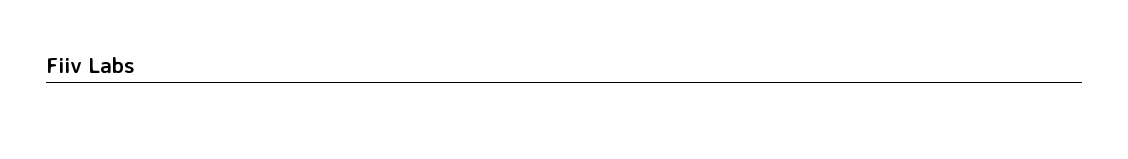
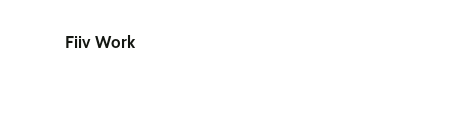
[88,57,135,73] Labs -> [94,35,136,48] Work

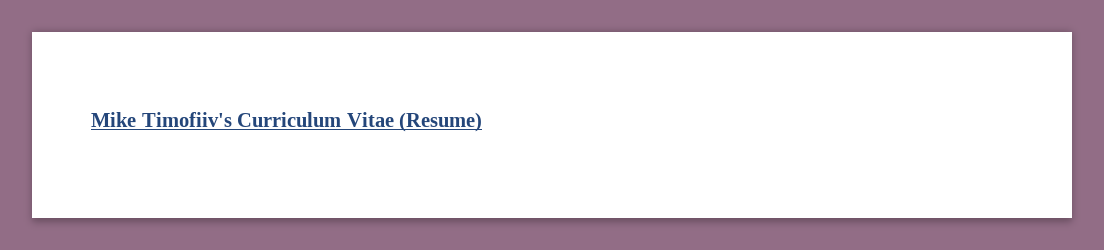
[65,35,136,48] Fiiv Work -> [91,112,483,132] Mike Timofiiv's Curriculum Vitae (Resume)

